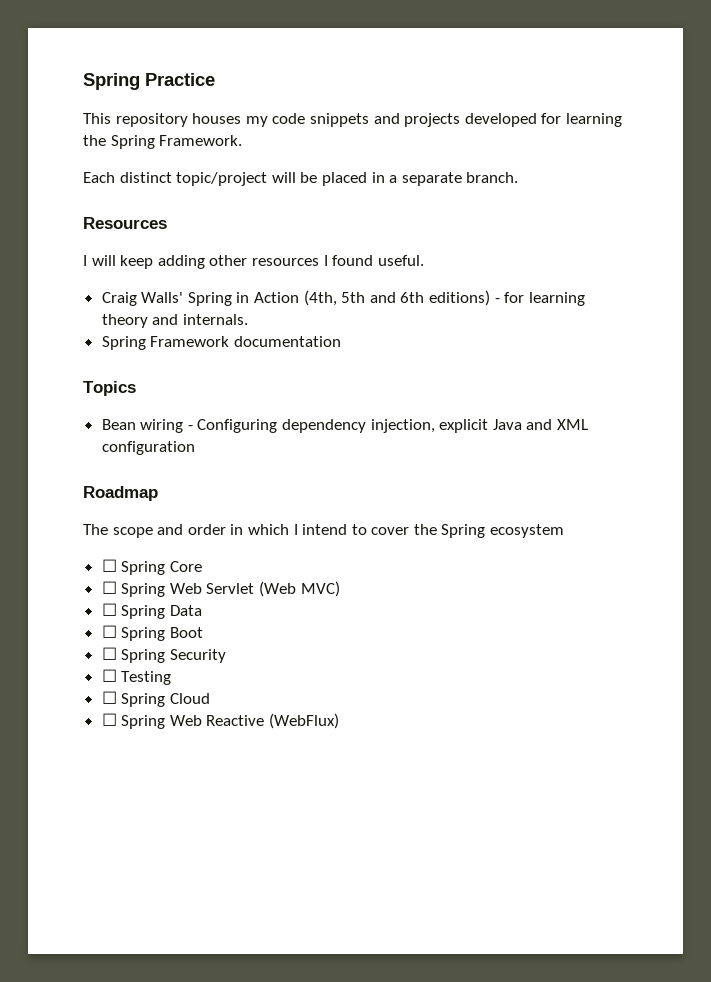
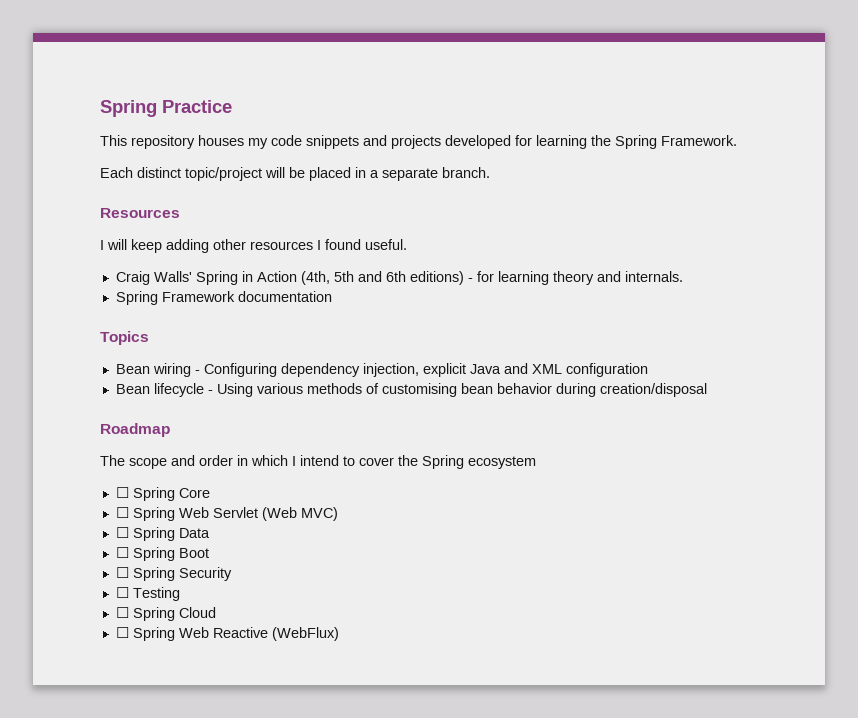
(195, 448) none -> [115,383,707,397] // Bean lifecycle - Using various methods of customising bean behavior during creation/disposal

